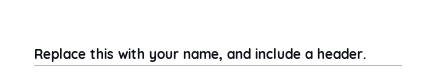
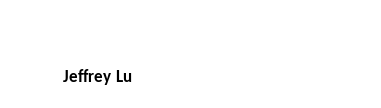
[34,48,366,62] Replace this with your name, and include a header. -> [63,69,132,85] Jeffrey Lu

